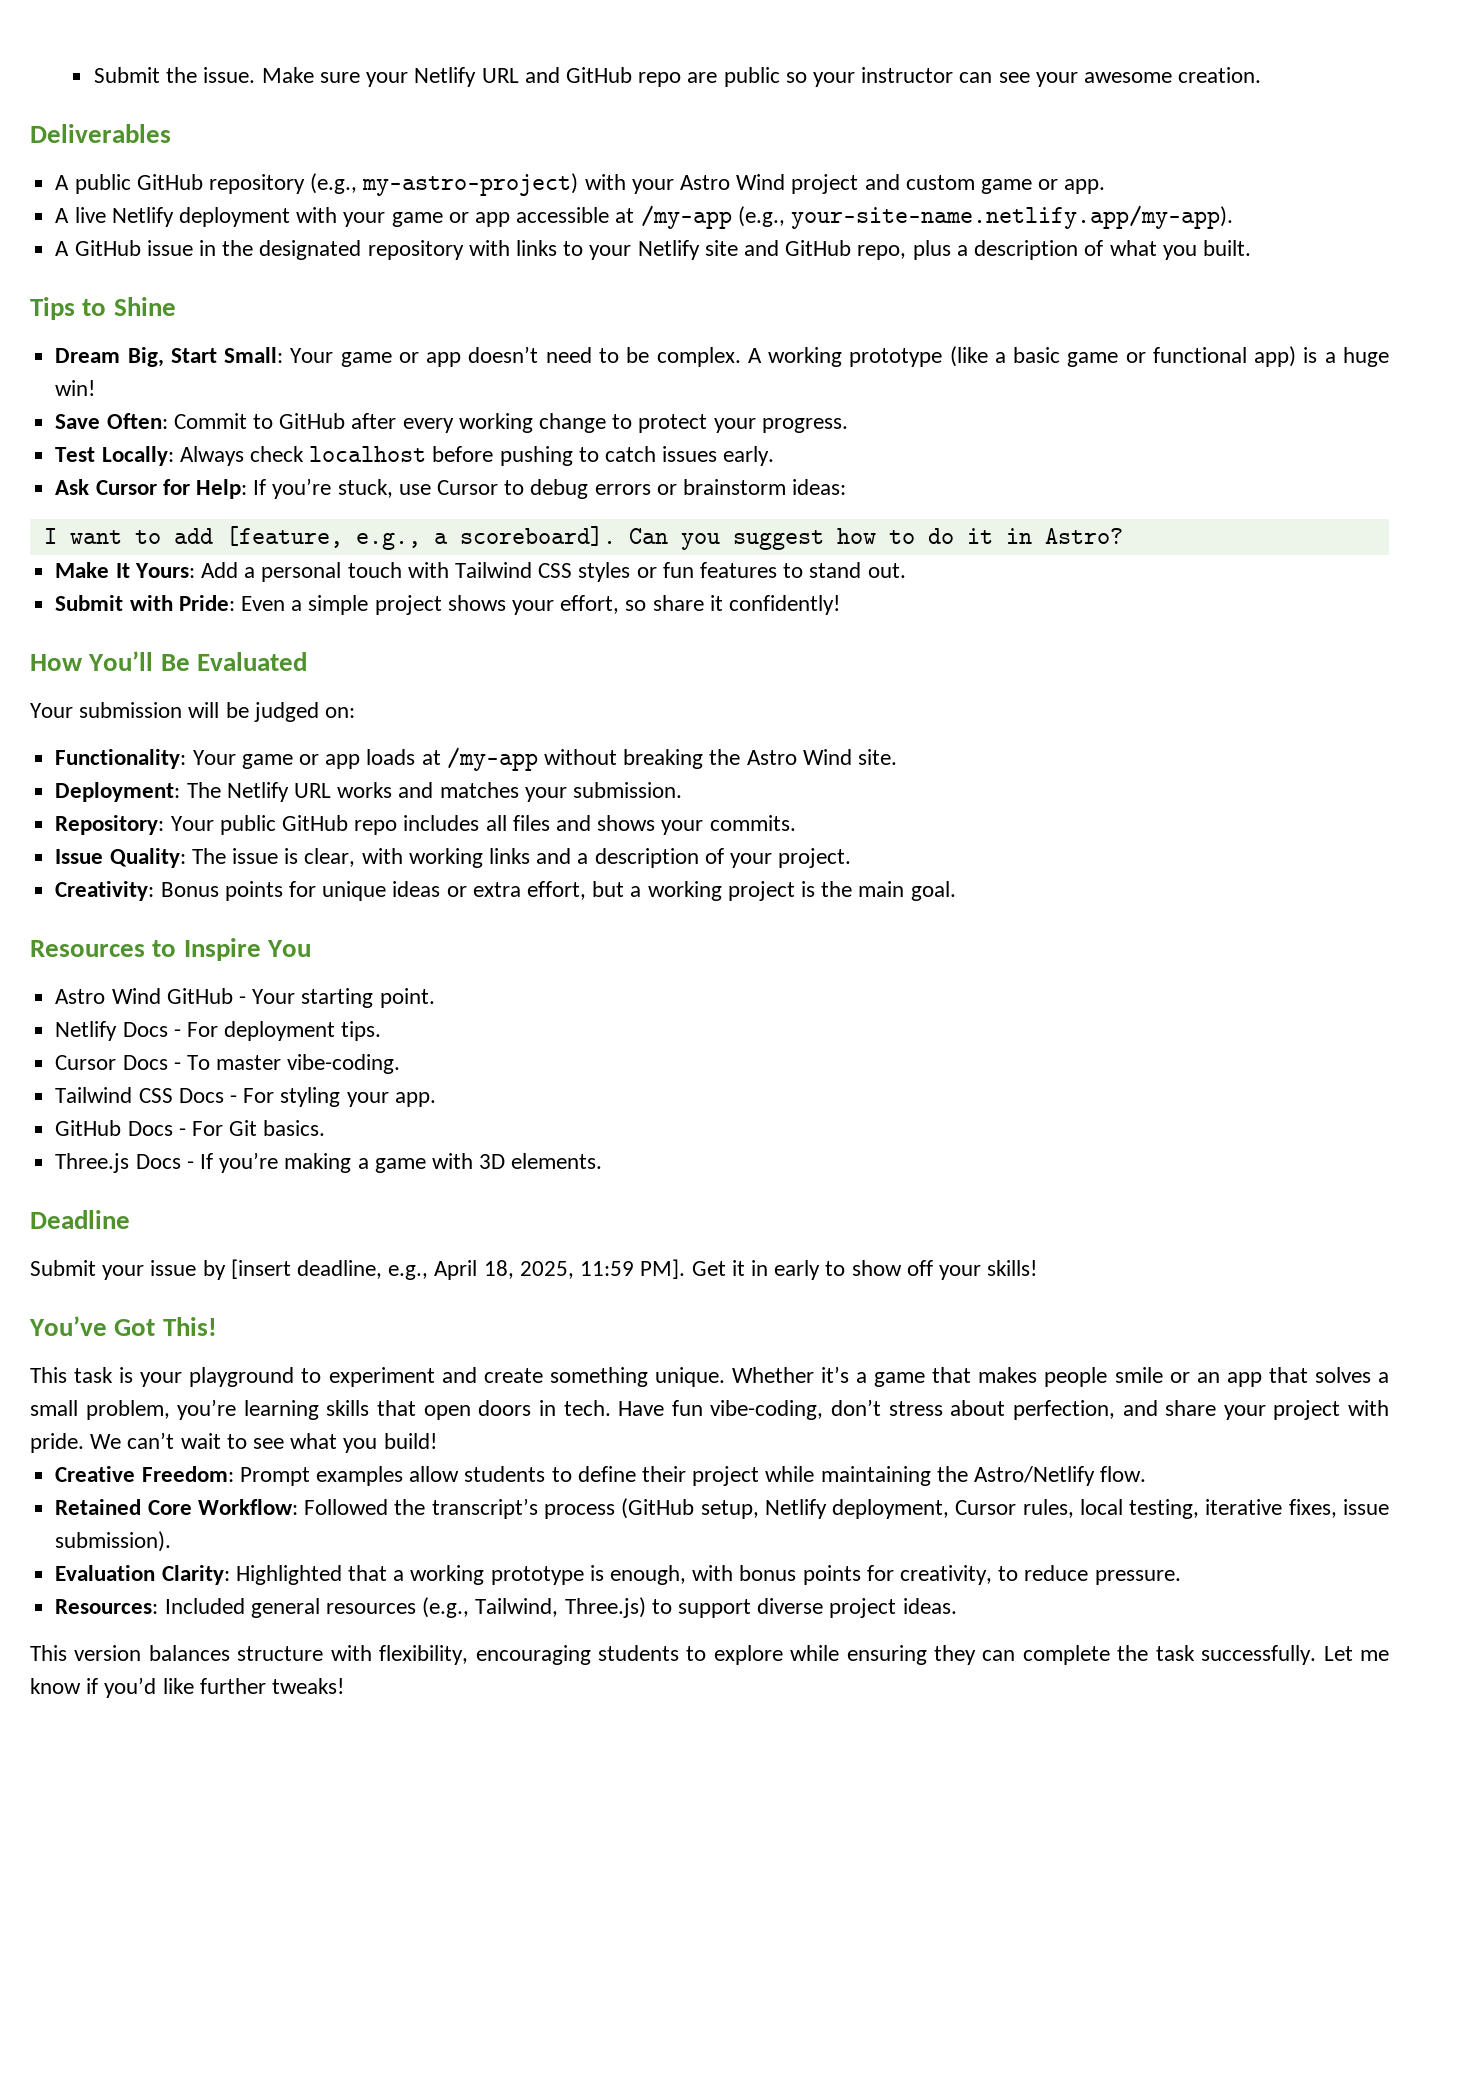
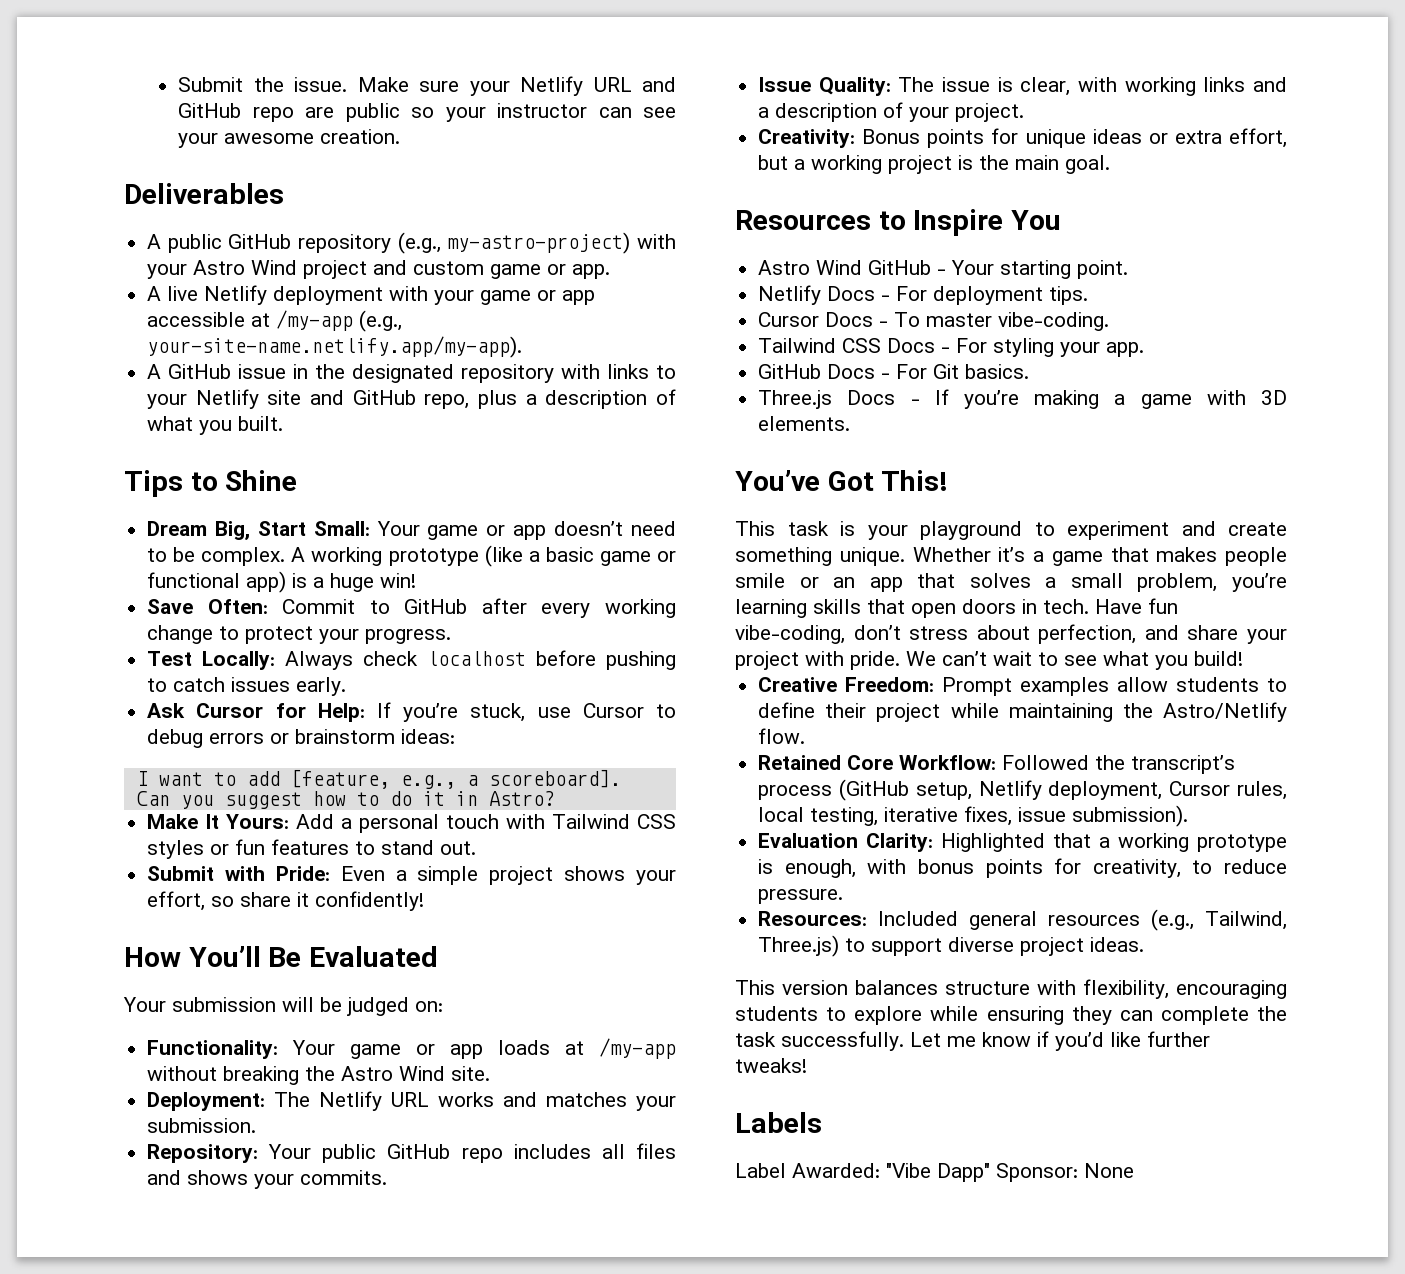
[30,1210,130,1229] [30,1259,1038,1280] // Deadline // Submit your issue by [insert deadline, e.g., April 18, 2025, 11:59 PM]. Get it in early to show off your skills! -> (851, 423) none
(345, 1686) none -> [735,1112,822,1133] [735,1163,1134,1182] // Labels // Label Awarded: "Vibe Dapp" Sponsor: None

